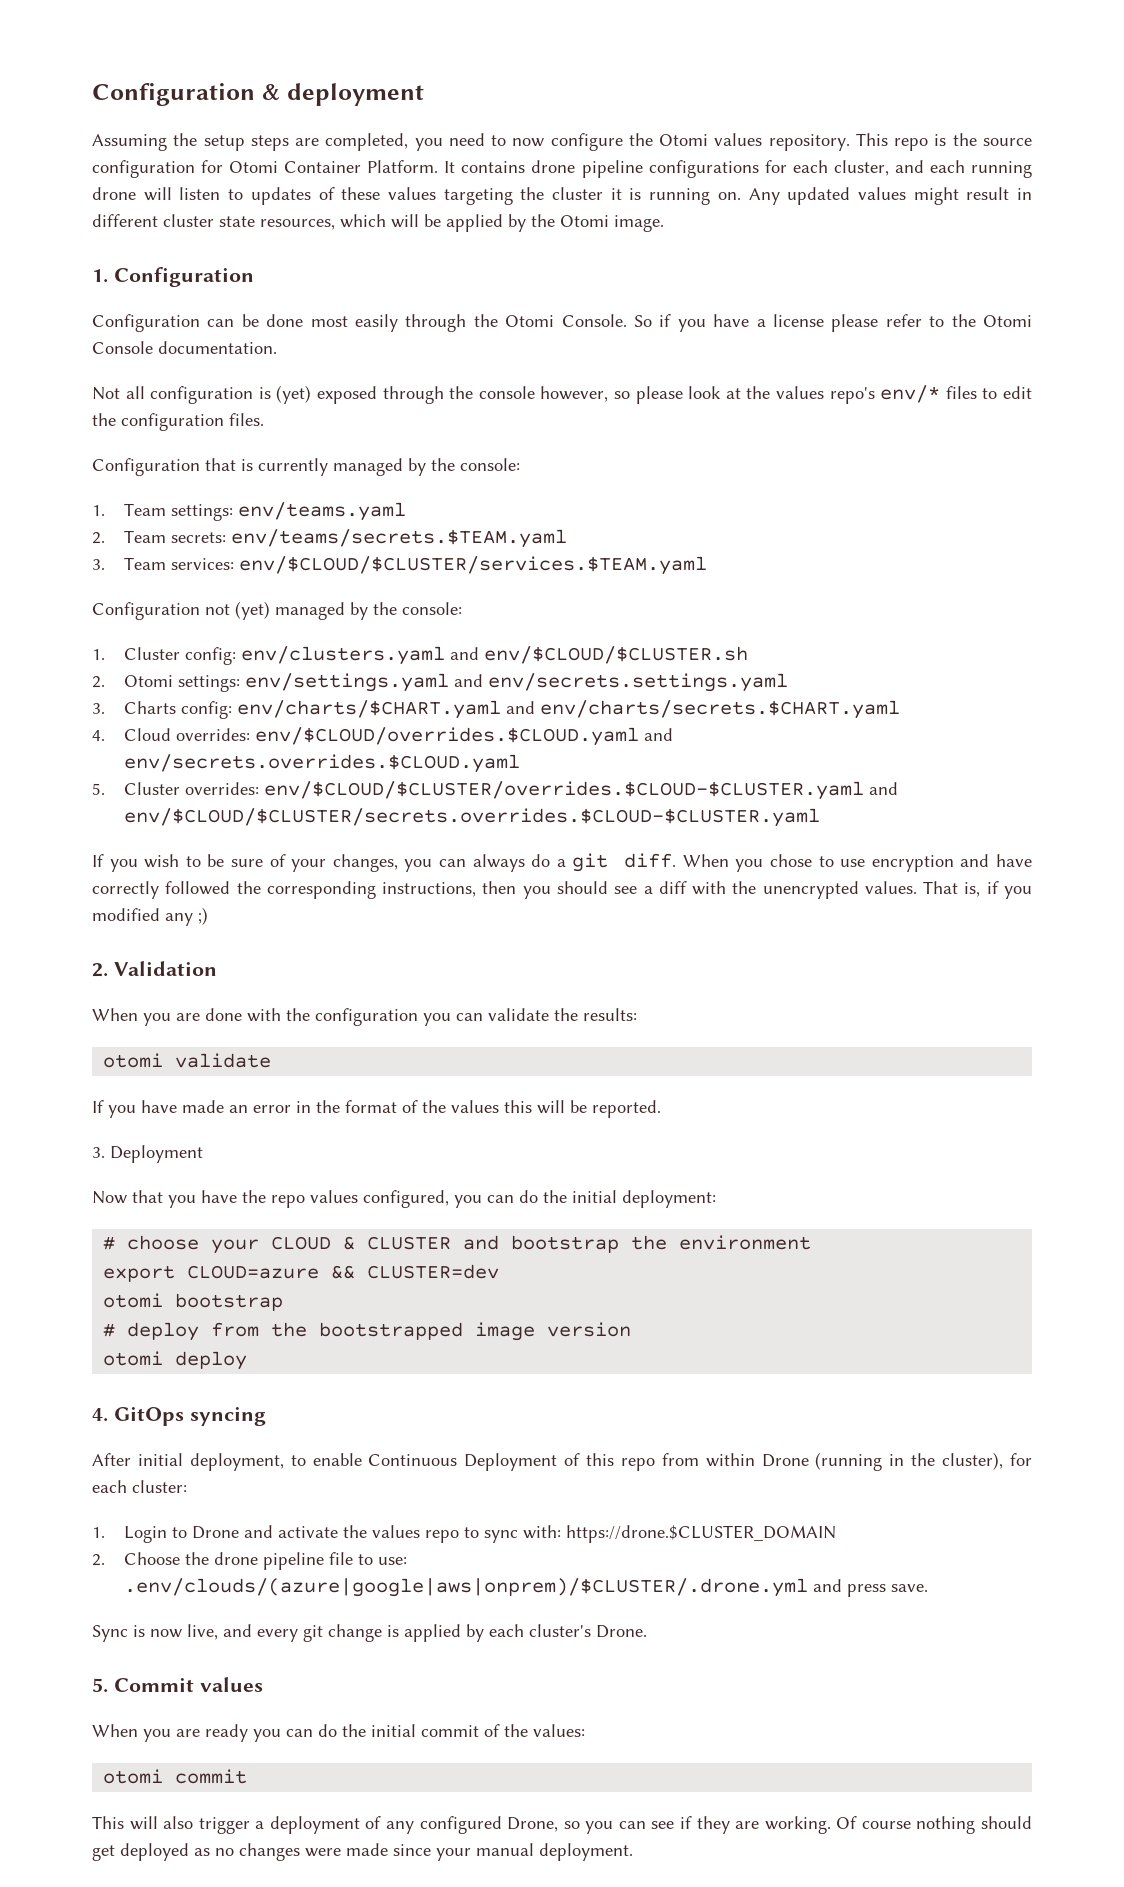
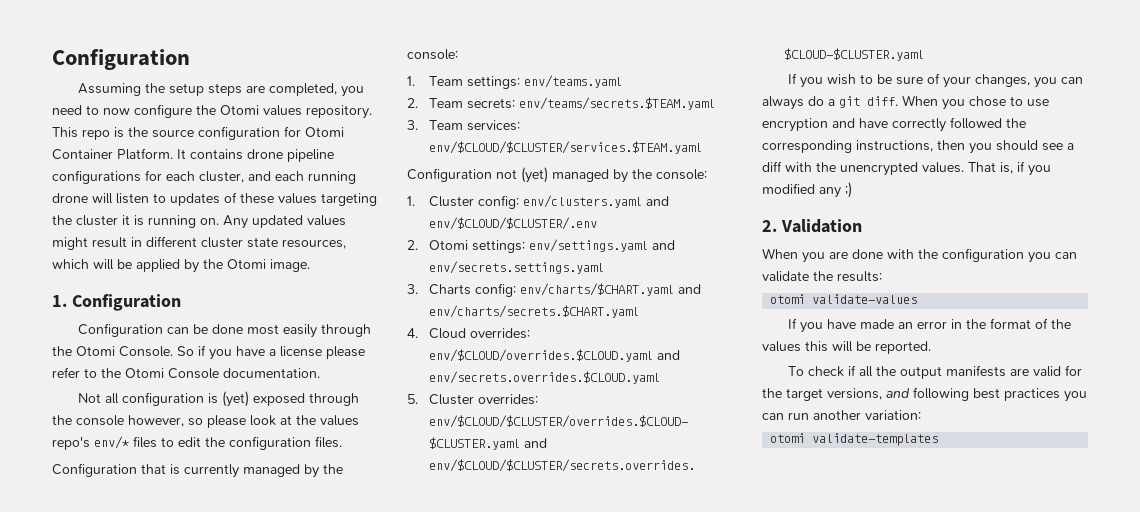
[92,83,424,106] Configuration & deployment -> [52,49,190,70] Configuration
[484,646,749,664] env/$CLOUD/$CLUSTER.sh -> [429,217,598,230] env/$CLOUD/$CLUSTER/.env
[175,1053,272,1068] validate -> [812,294,918,304] validate-values
[92,1145,203,1163] [92,1190,716,1208] [103,1235,812,1254] [103,1264,500,1282] [103,1293,284,1311] [103,1322,632,1341] [103,1351,248,1370] [92,1407,266,1426] [92,1452,1032,1471] [92,1480,187,1493] [92,1525,837,1543] [92,1552,408,1570] [124,1578,929,1597] [92,1624,647,1642] [92,1677,263,1693] [92,1724,585,1742] [103,1769,248,1784] [92,1816,1032,1834] [92,1843,633,1861] 3. Deployment // Now that you have the repo values configured, you can do the initial deployment: // # choose your CLOUD & CLUSTER and bootstrap the environment // export CLOUD=azure && CLUSTER=dev // otomi bootstrap // # deploy from the bootstrapped image version // otomi deploy // 4. GitOps syncing // After initial deployment, to enable Continuous Deployment of this repo from within Drone (running in the cluster), for each cluster: // 1. Login to Drone and activate the values repo to sync with: https://drone.$CLUSTER_DOMAIN // 2. Choose the drone pipeline file to use: .env/clouds/(azure|google|aws|onprem)/$CLUSTER/.drone.yml and press save. // Sync is now live, and every git change is applied by each cluster's Drone. // 5. Commit values // When you are ready you can do the initial commit of the values: // otomi commit // This will also trigger a deployment of any configured Drone, so you can see if they are working. Of course nothing should get deployed as no changes were made since your manual deployment. -> [787,365,1082,379] [762,387,1087,402] [762,410,921,420] [770,433,939,446] To check if all the output manifests are valid for the target versions, and following best practices you can run another variation: // otomi validate-templates

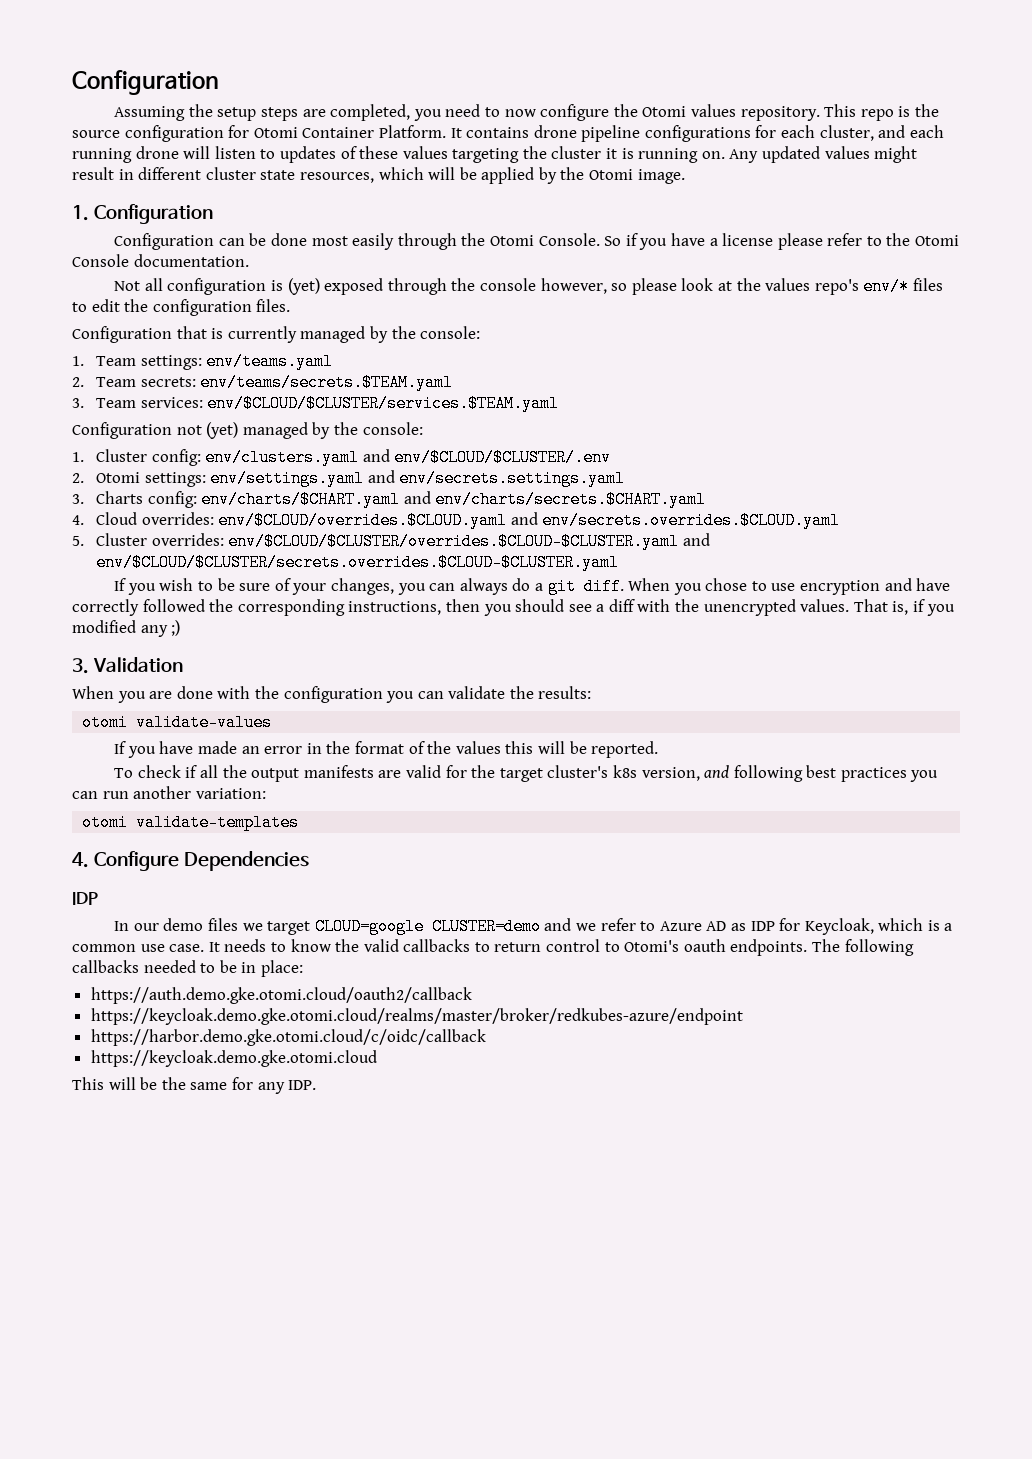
[762,220,777,232] 2. -> [72,658,89,674] 3.
[827,388,882,400] versions, -> [547,765,700,781] cluster's k8s version,
(939, 439) none -> [72,851,309,871] [72,892,98,905] [114,918,953,935] [72,939,914,956] [72,960,303,977] [90,987,472,1004] [90,1008,743,1025] [90,1029,486,1046] [90,1050,377,1067] [72,1077,317,1094] // 4. Configure Dependencies // IDP // In our demo files we target CLOUD=google CLUSTER=demo and we refer to Azure AD as IDP for Keycloak, which is a common use case. It needs to know the valid callbacks to return control to Otomi's oauth endpoints. The following callbacks needed to be in place: // https://auth.demo.gke.otomi.cloud/oauth2/callback // https://keycloak.demo.gke.otomi.cloud/realms/master/broker/redkubes-azure/endpoint // https://harbor.demo.gke.otomi.cloud/c/oidc/callback // https://keycloak.demo.gke.otomi.cloud // This will be the same for any IDP.

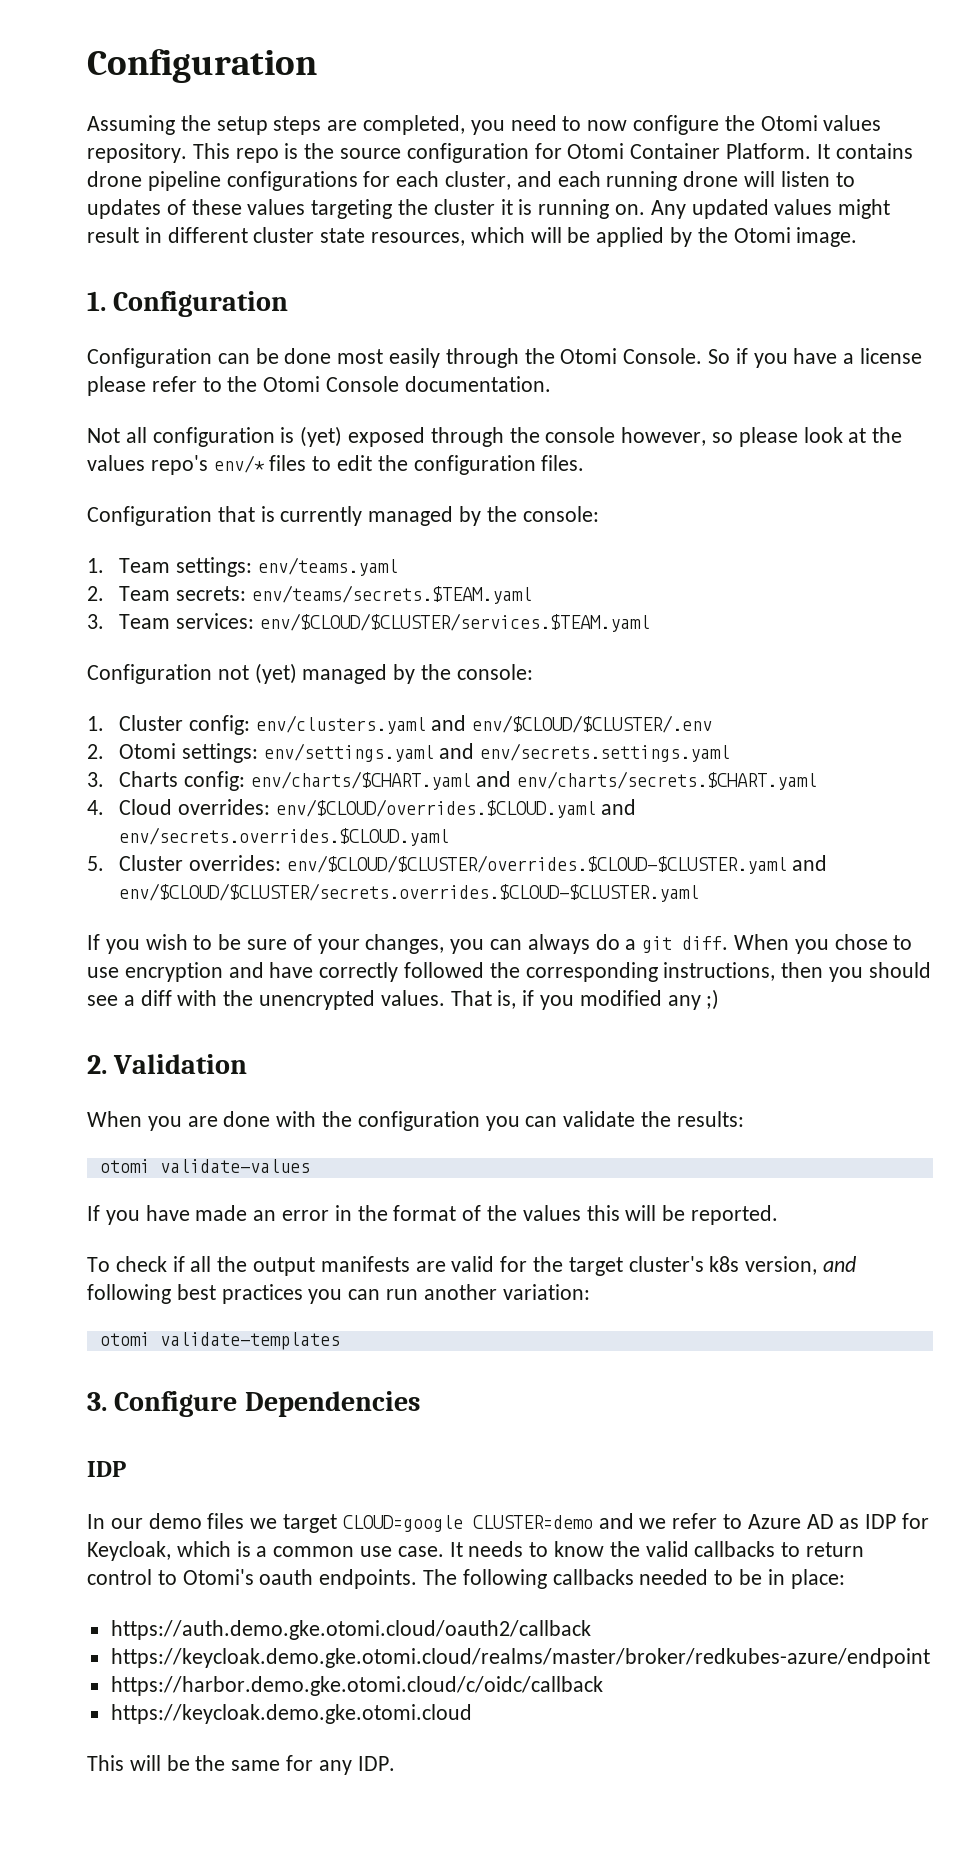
[72,658,89,674] 3. -> [87,1055,107,1074] 2.
[72,852,89,868] 4. -> [87,1392,107,1411] 3.

